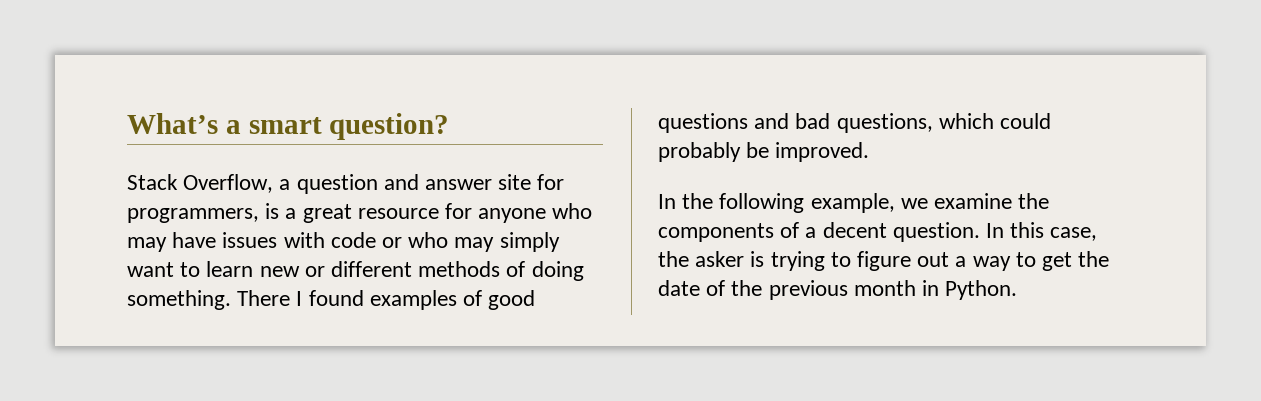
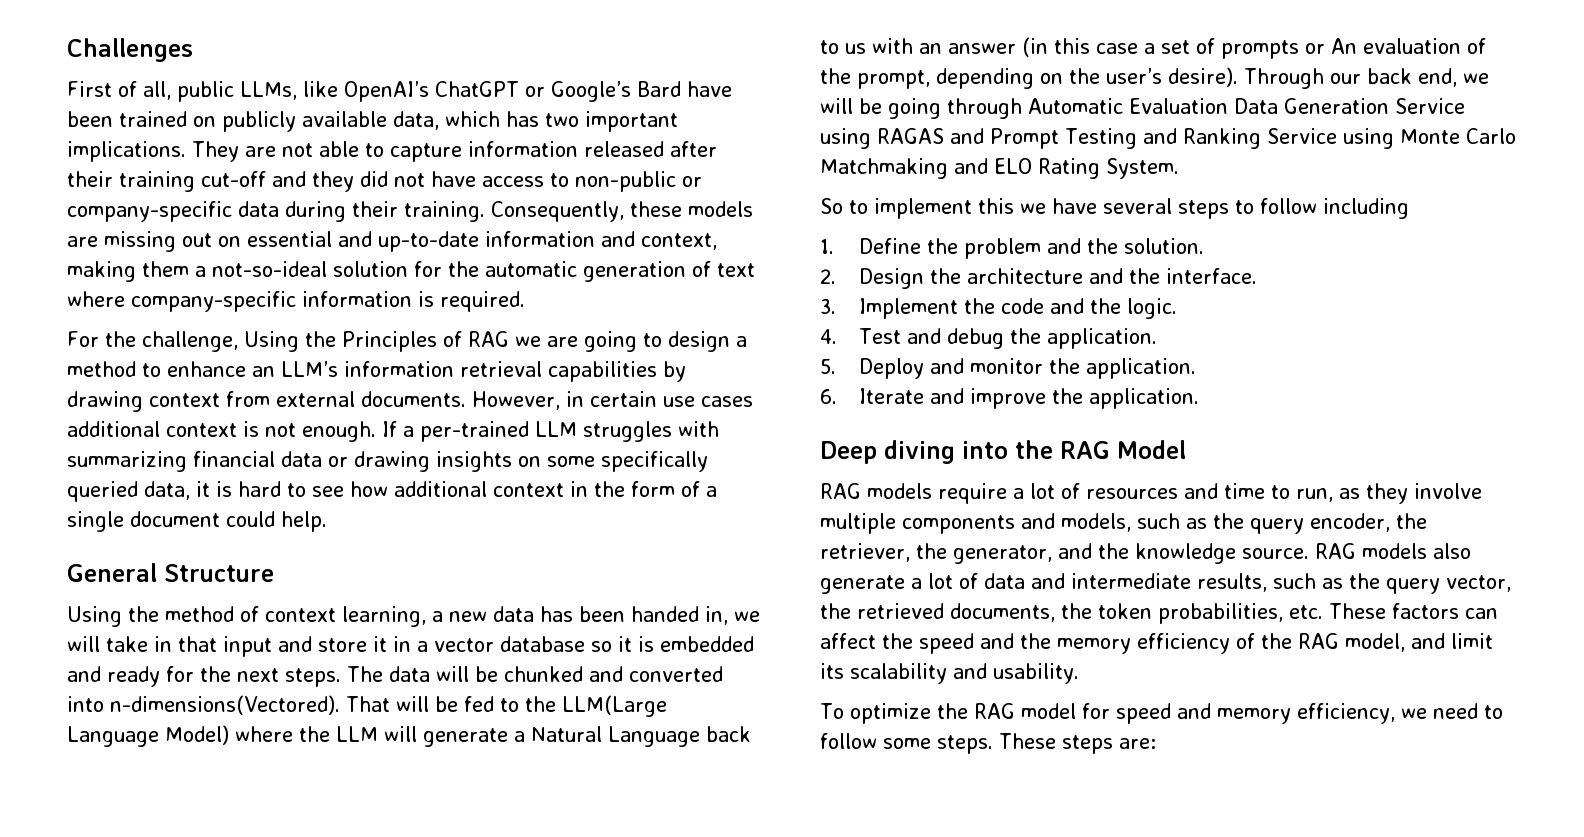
[127,113,450,140] [127,174,565,194] [127,203,593,223] [127,232,560,252] [127,261,584,281] [127,290,536,310] [658,113,1052,133] [658,142,870,162] [658,193,1050,213] [658,222,1098,242] [658,251,1110,271] [658,280,1018,300] What’s a smart question? // Stack Overflow, a question and answer site for programmers, is a great resource for anyone who may have issues with code or who may simply want to learn new or different methods of doing something. There I found examples of good questions and bad questions, which could probably be improved. // In the following example, we examine the components of a decent question. In this case, the asker is trying to figure out a way to get the date of the previous month in Python. -> [67,38,193,62] [67,81,732,102] [67,111,678,132] [67,141,717,162] [67,171,702,192] [67,201,753,222] [67,231,717,252] [67,261,755,282] [67,291,525,312] [67,331,747,352] [67,361,686,382] [67,391,753,412] [67,421,719,442] [67,451,708,472] [67,481,717,502] [67,511,327,532] [67,563,274,582] [67,606,760,627] [67,636,754,657] [67,666,723,687] [67,695,667,717] [67,725,751,747] [820,37,1486,59] [820,67,1489,89] [820,98,1465,119] [820,128,1516,149] [820,158,1179,179] [820,198,1409,219] [820,238,1205,259] [820,268,1258,289] [820,298,1178,319] [820,328,1158,349] [820,358,1197,379] [820,388,1200,409] [820,440,1186,464] [820,483,1482,504] [820,513,1427,534] [820,543,1471,564] [820,573,1511,594] [820,603,1498,624] [820,633,1493,654] [820,663,1079,684] [820,703,1503,724] [820,733,1156,754] Challenges // First of all, public LLMs, like OpenAI’s ChatGPT or Google’s Bard have been trained on publicly available data, which has two important implications. They are not able to capture information released after their training cut-off and they did not have access to non-public or company-specific data during their training. Consequently, these models are missing out on essential and up-to-date information and context, making them a not-so-ideal solution for the automatic generation of text where company-specific information is required. // For the challenge, Using the Principles of RAG we are going to design a method to enhance an LLM’s information retrieval capabilities by drawing context from external documents. However, in certain use cases additional context is not enough. If a per-trained LLM struggles with summarizing financial data or drawing insights on some specifically queried data, it is hard to see how additional context in the form of a single document could help. // General Structure // Using the method of context learning, a new data has been handed in, we will take in that input and store it in a vector database so it is embedded and ready for the next steps. The data will be chunked and converted into n-dimensions(Vectored). That will be fed to the LLM(Large Language Model) where the LLM will generate a Natural Language back to us with an answer (in this case a set of prompts or An evaluation of the prompt, depending on the user’s desire). Through our back end, we will be going through Automatic Evaluation Data Generation Service using RAGAS and Prompt Testing and Ranking Service using Monte Carlo Matchmaking and ELO Rating System. // So to implement this we have several steps to follow including // 1. Define the problem and the solution. // 2. Design the architecture and the interface. // 3. Implement the code and the logic. // 4. Test and debug the application. // 5. Deploy and monitor the application. // 6. Iterate and improve the application. // Deep diving into the RAG Model // RAG models require a lot of resources and time to run, as they involve multiple components and models, such as the query encoder, the retriever, the generator, and the knowledge source. RAG models also generate a lot of data and intermediate results, such as the query vector, the retrieved documents, the token probabilities, etc. These factors can affect the speed and the memory efficiency of the RAG model, and limit its scalability and usability. // To optimize the RAG model for speed and memory efficiency, we need to follow some steps. These steps are:

